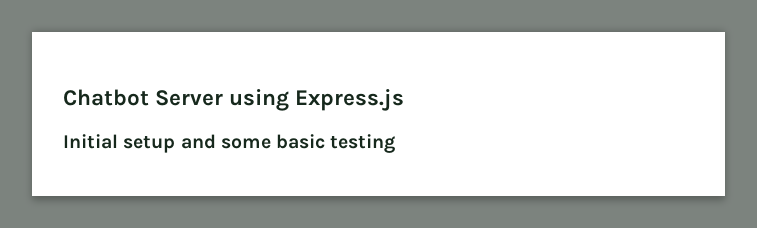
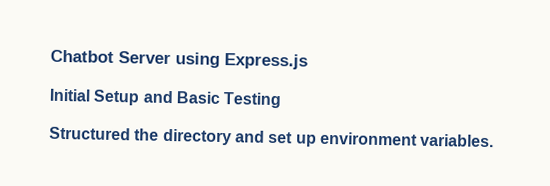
[123,134,396,153] setup and some basic testing -> [93,89,282,109] [49,126,495,148] Setup and Basic Testing // Structured the directory and set up environment variables.

